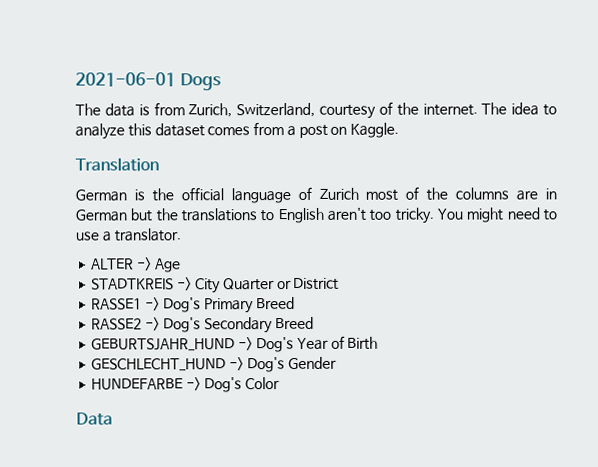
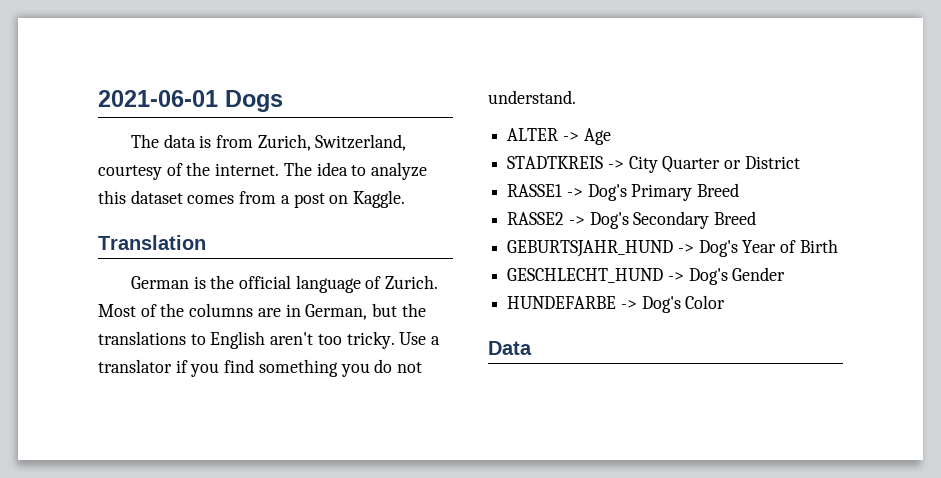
[318,187,399,201] Zurich most -> [385,275,439,289] [98,304,136,317] Zurich. Most
[75,209,127,222] German -> [305,304,368,320] German,
[436,207,557,223] [75,228,182,242] You might need to use a translator. -> [399,332,441,345] [98,359,423,377] [488,90,576,104] Use a translator if you find something you do not understand.

